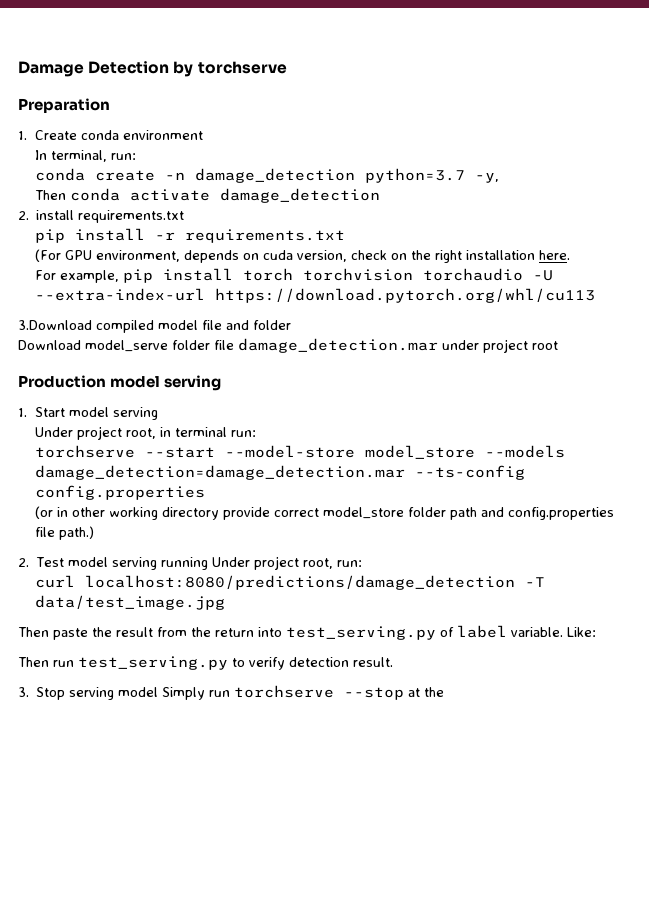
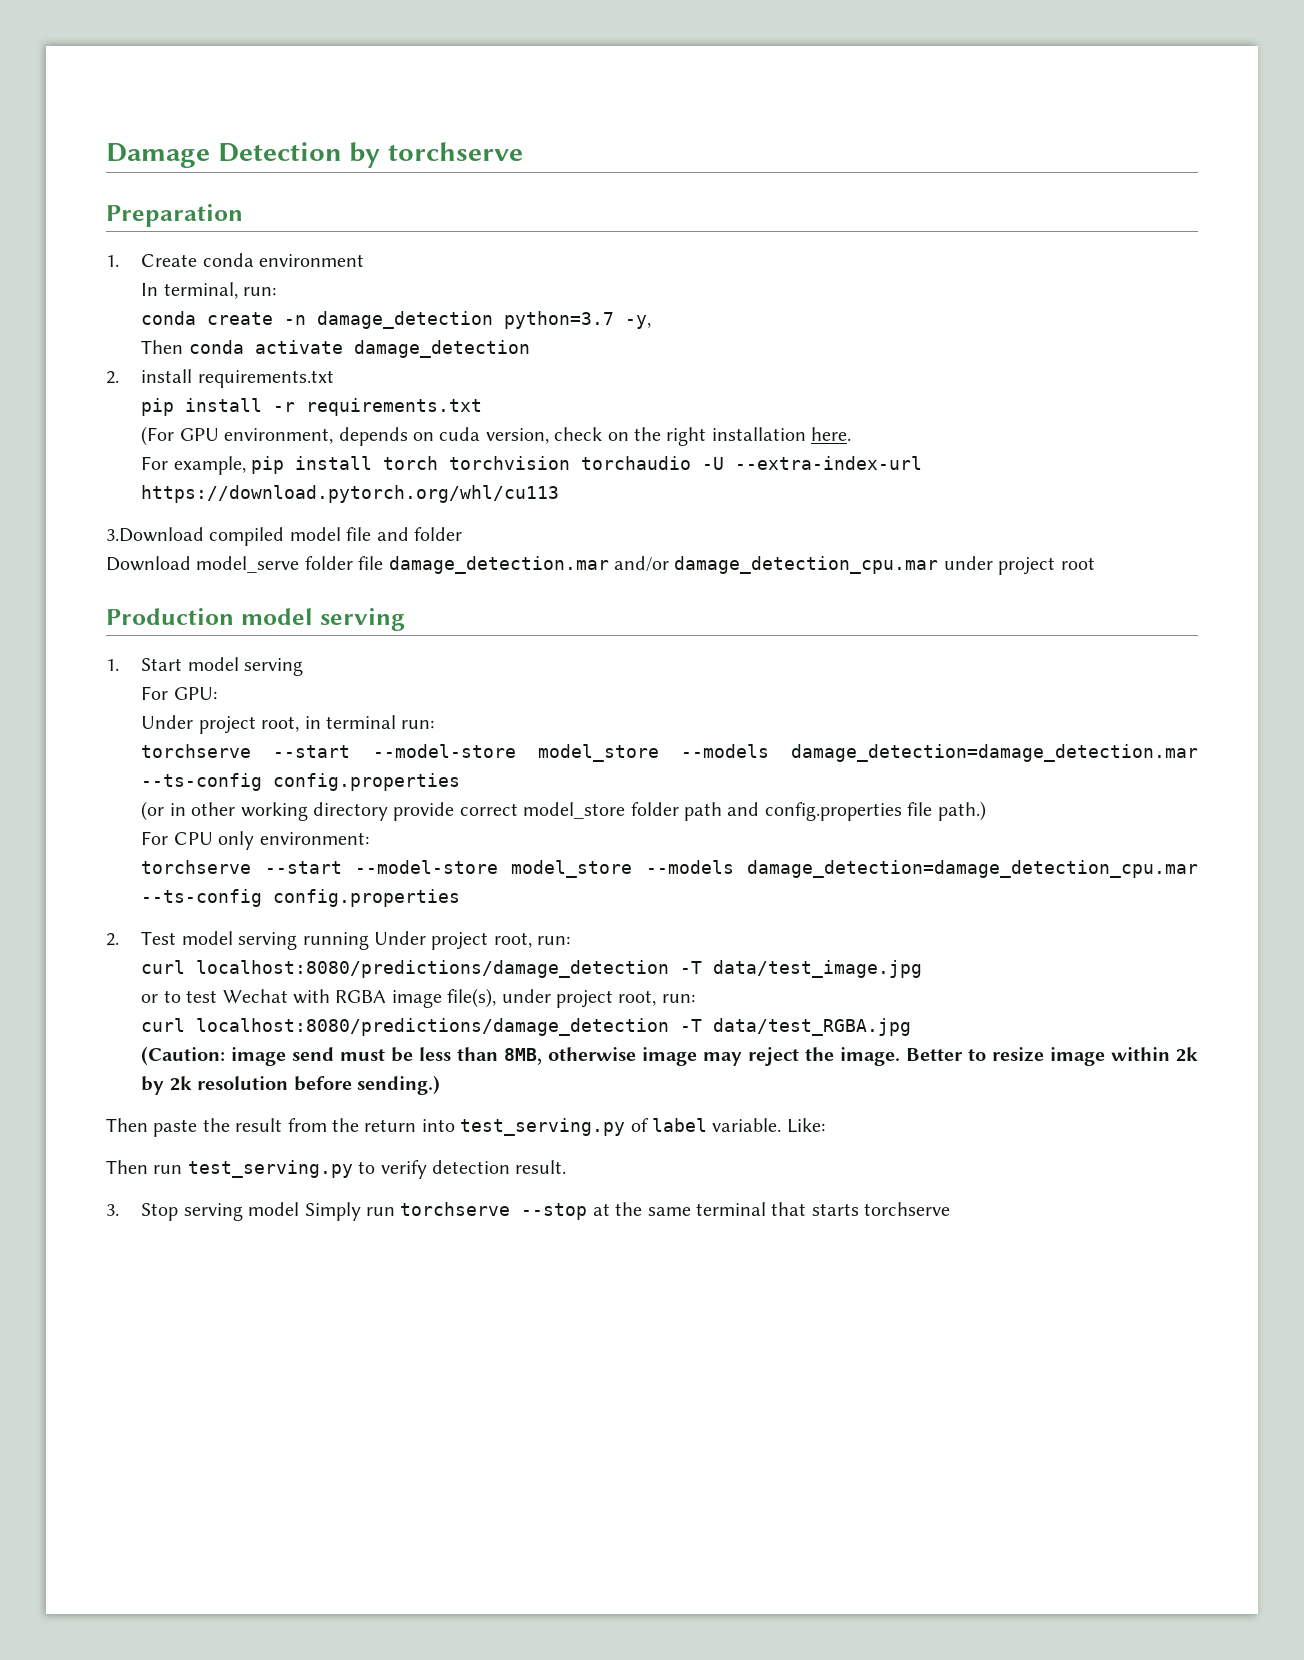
(438, 345) none -> [614,556,939,574] and/or damage_detection_cpu.mar
(159, 413) none -> [141,686,217,700] // For GPU:
(95, 533) none -> [141,831,369,850] [141,860,1199,878] [141,889,461,907] // For CPU only environment: // torchserve --start --model-store model_store --models damage_detection=damage_detection_cpu.mar --ts-config config.properties
(226, 602) none -> [141,988,695,1008] [141,1018,912,1036] [141,1046,1199,1066] [141,1075,440,1095] // or to test Wechat with RGBA image file(s), under project root, run: // curl localhost:8080/predictions/damage_detection -T data/test_RGBA.jpg // (Caution: image send must be less than 8MB, otherwise image may reject the image. Better to resize image within 2k by 2k resolution before sending.)
(445, 692) none -> [647,1202,951,1216] same terminal that starts torchserve

